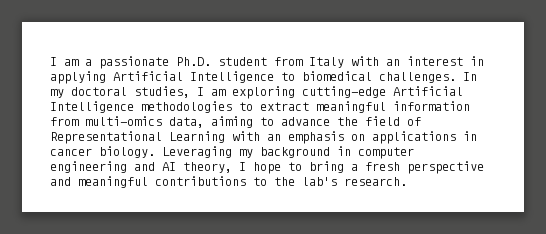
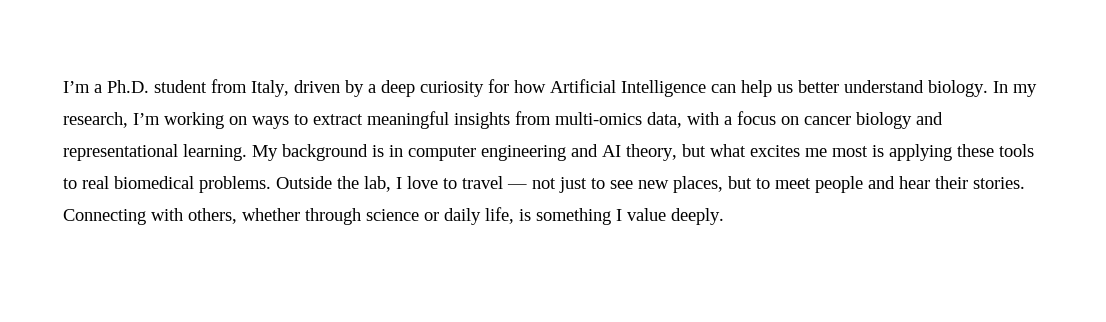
[50,56,484,69] [50,71,477,84] [50,86,463,99] [50,101,232,113] I am a passionate Ph.D. student from Italy with an interest in applying Artificial Intelligence to biomedical challenges. In my doctoral studies, I am exploring cutting-edge Artificial Intelligence methodologies -> [63,79,1037,97] [63,112,289,129] I’m a Ph.D. student from Italy, driven by a deep curiosity for how Artificial Intelligence can help us better understand biology. In my research, I’m working on ways
[393,101,470,111] information -> [454,112,510,129] insights
[211,116,421,128] [50,131,477,144] [50,146,330,158] aiming to advance the field of Representational Learning with an emphasis on applications in cancer biology. Leveraging my background -> [687,111,943,129] [63,144,384,161] with a focus on cancer biology and representational learning. My background is
[239,161,484,174] [50,176,407,188] I hope to bring a fresh perspective and meaningful contributions to the lab's research. -> [682,144,1034,161] [63,176,1025,193] [63,207,724,225] but what excites me most is applying these tools to real biomedical problems. Outside the lab, I love to travel — not just to see new places, but to meet people and hear their stories. Connecting with others, whether through science or daily life, is something I value deeply.

